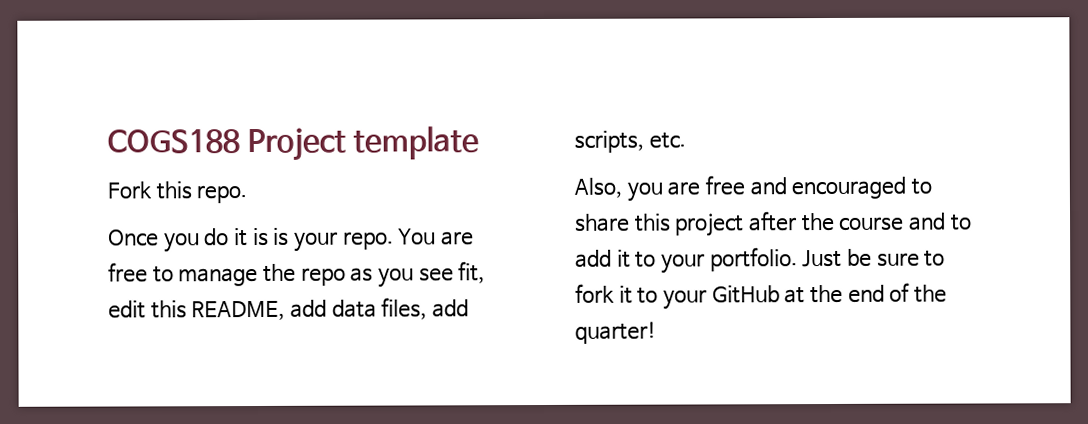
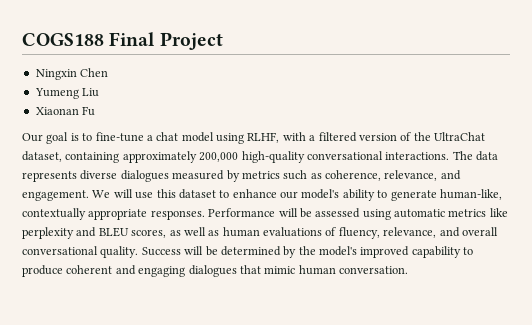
(240, 141) none -> [109,32,156,46] Final
[352,126,479,160] [107,181,248,204] [108,227,474,253] [108,261,486,288] [108,297,470,321] [574,130,686,153] [574,175,932,202] [575,211,972,237] [575,247,946,274] [575,282,948,310] [575,321,657,344] template // Fork this repo. // Once you do it is is your repo. You are free to manage the repo as you see fit, edit this README, add data files, add scripts, etc. // Also, you are free and encouraged to share this project after the course and to add it to your portfolio. Just be sure to fork it to your GitHub at the end of the quarter! -> [35,68,109,80] [34,88,100,99] [35,106,96,116] [22,132,485,144] [22,151,498,163] [22,170,461,182] [22,189,502,201] [22,208,508,220] [22,227,498,239] [22,246,474,258] [22,265,408,277] // Ningxin Chen // Yumeng Liu // Xiaonan Fu // Our goal is to fine-tune a chat model using RLHF, with a filtered version of the UltraChat dataset, containing approximately 200,000 high-quality conversational interactions. The data represents diverse dialogues measured by metrics such as coherence, relevance, and engagement. We will use this dataset to enhance our model's ability to generate human-like, contextually appropriate responses. Performance will be assessed using automatic metrics like perplexity and BLEU scores, as well as human evaluations of fluency, relevance, and overall conversational quality. Success will be determined by the model's improved capability to produce coherent and engaging dialogues that mimic human conversation.

